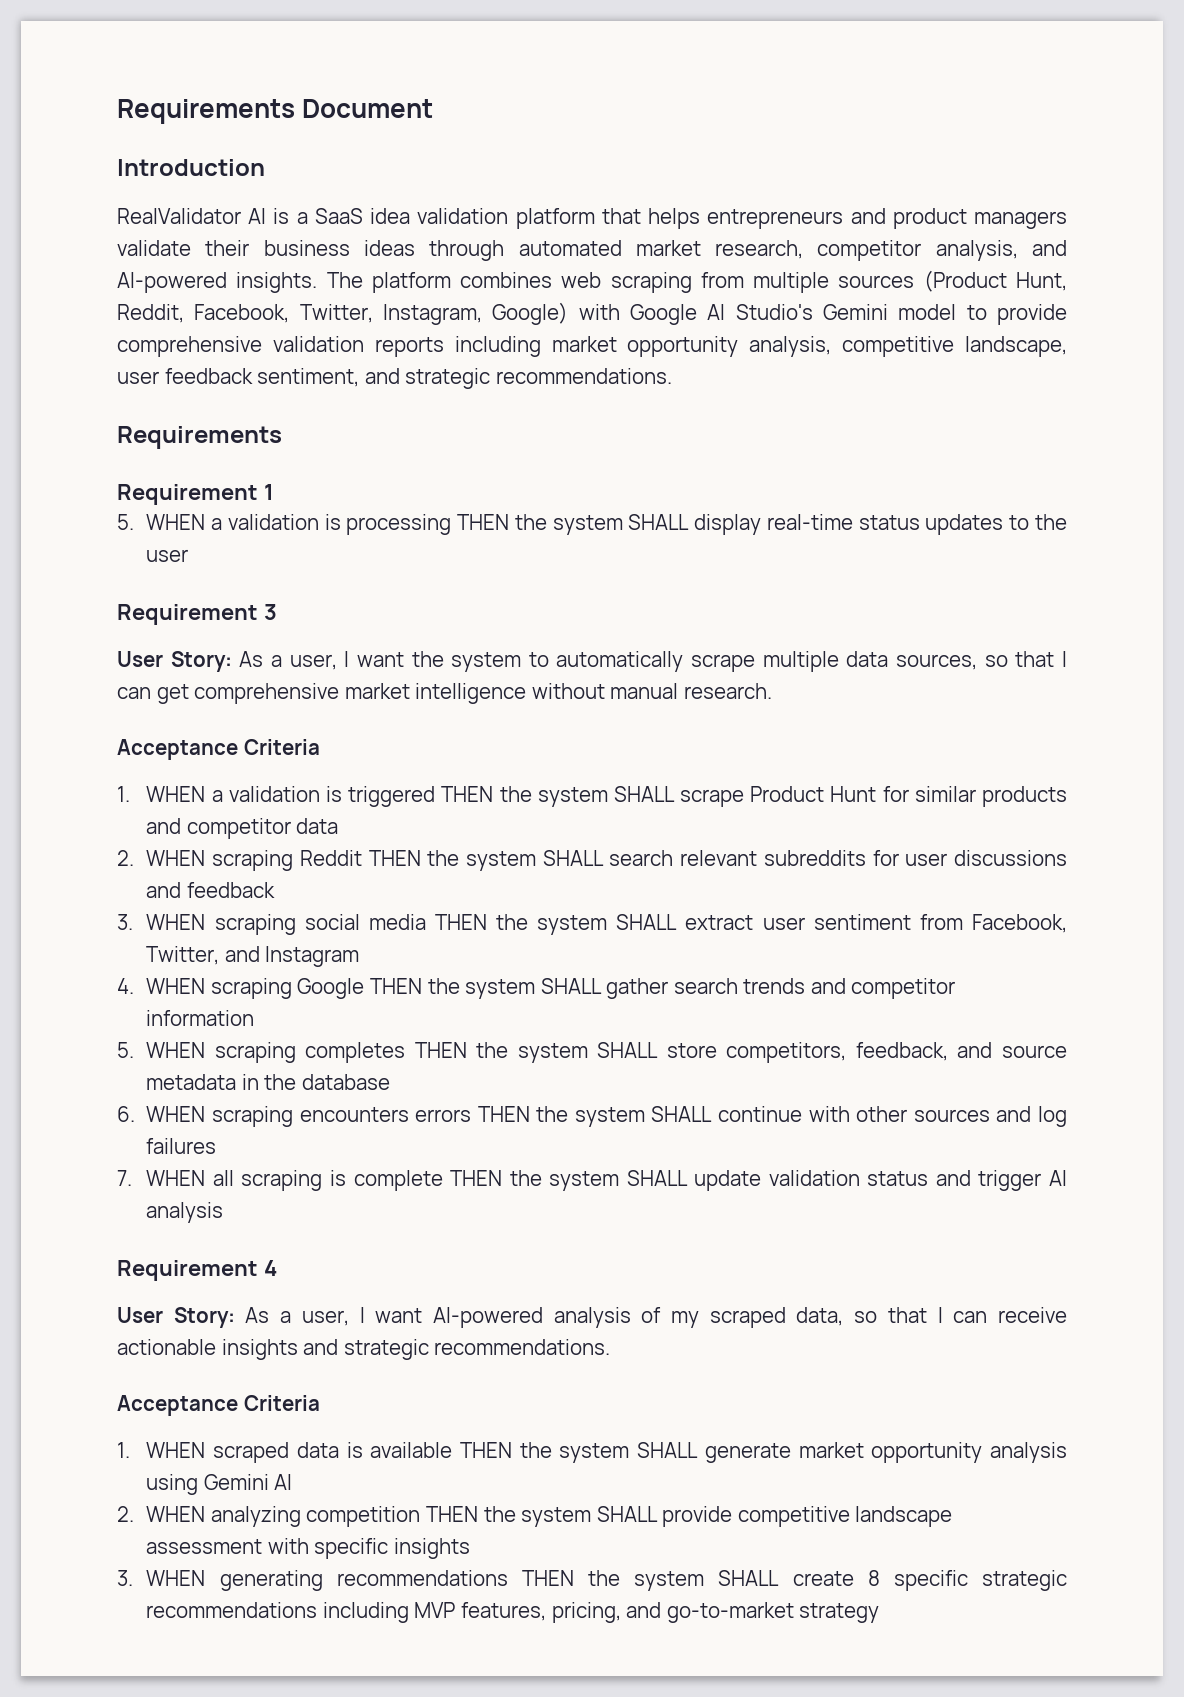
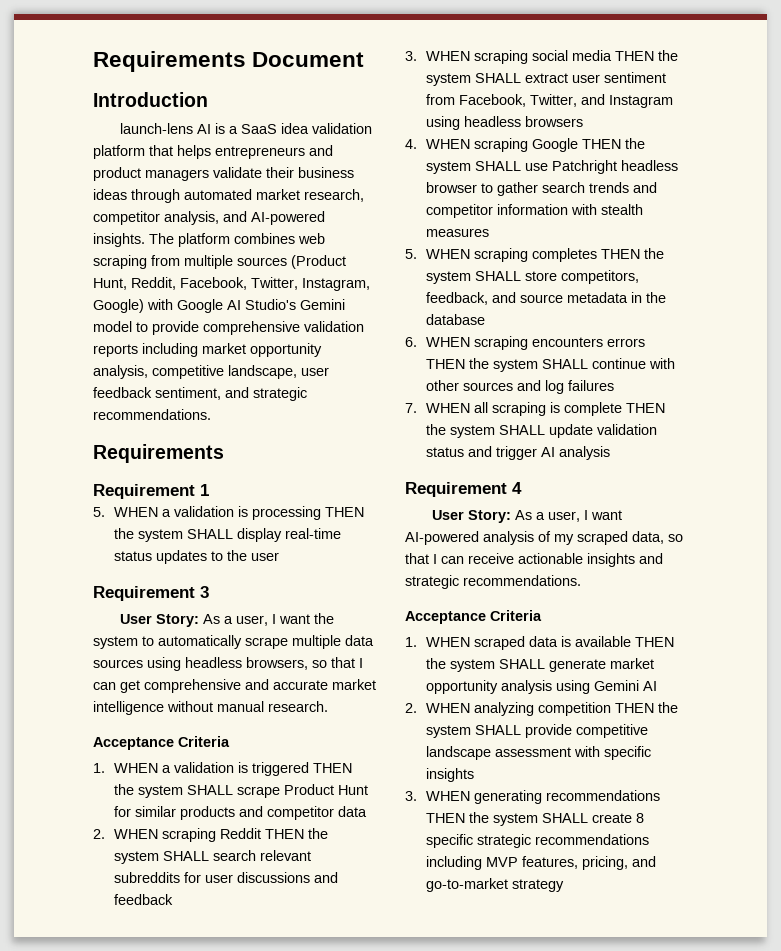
[117,208,241,224] RealValidator -> [119,123,193,134] launch-lens
[896,654,978,670] sources, -> [93,657,308,671] sources using headless browsers,
(340, 693) none -> [245,679,328,690] and accurate
(360, 956) none -> [426,116,584,130] using headless browsers
(602, 986) none -> [525,160,679,174] [426,182,494,193] use Patchright headless browser to
(255, 1018) none -> [571,204,644,215] [426,228,490,237] with stealth measures

